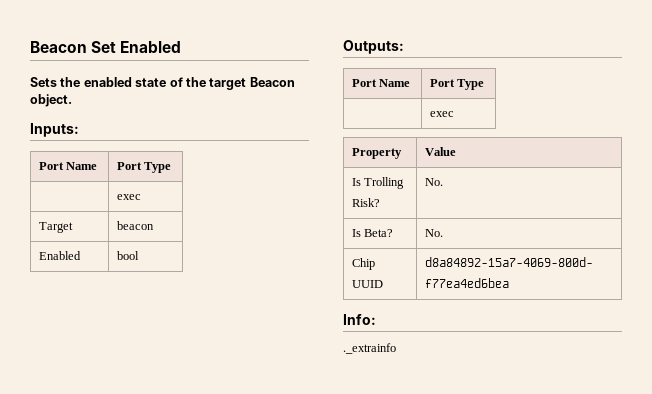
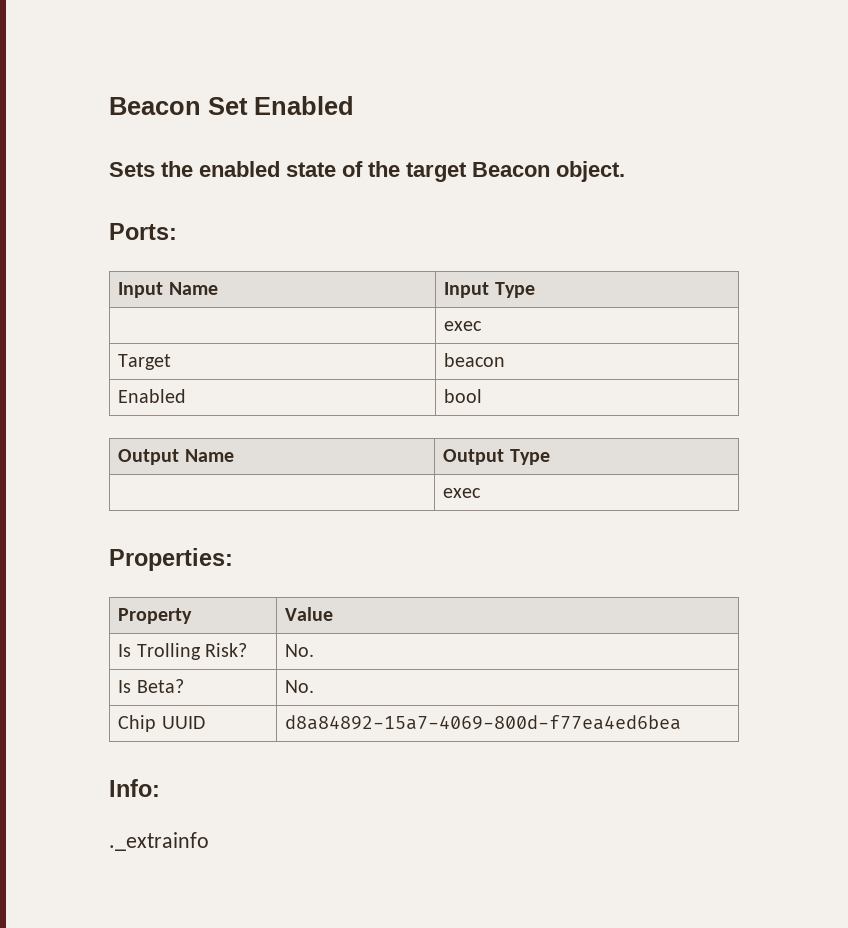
[30,123,79,137] [38,162,98,170] [116,162,142,170] Inputs: // Port Name | Port -> [109,223,177,240] [118,282,218,298] [444,282,490,298] Ports: // Input Name | Input
[343,40,404,54] [351,79,411,87] [429,79,485,90] [429,111,454,117] // Outputs: // Port Name | Port Type // | exec -> [118,449,234,465] [443,449,550,465] [443,488,482,498] [109,548,233,571] // Output Name | Output Type // | exec // Properties:

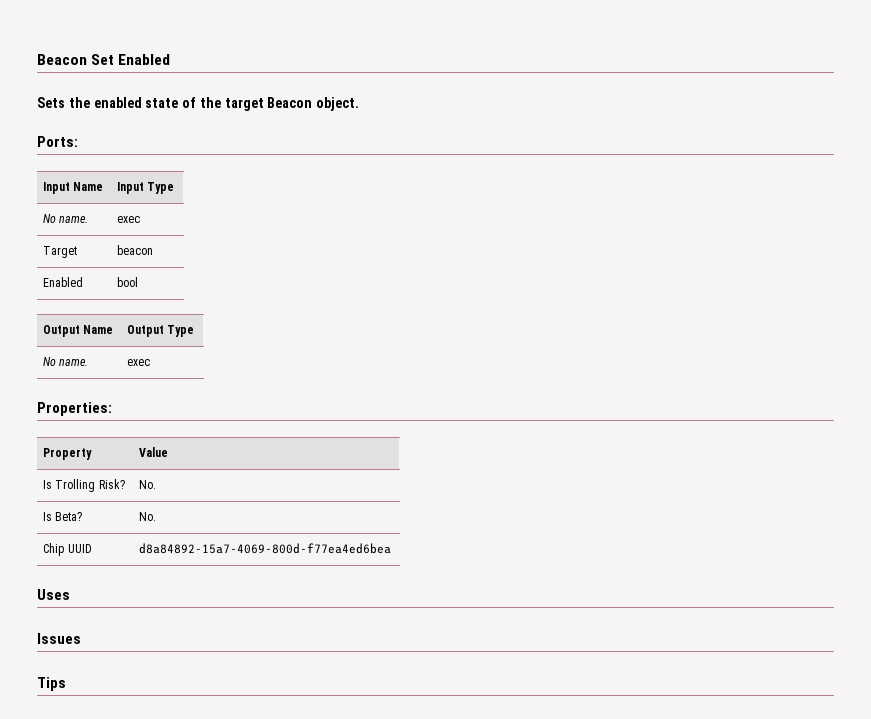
(535, 290) none -> [43,214,89,223] No name.
(550, 457) none -> [43,357,89,366] No name.
[109,779,160,797] [109,832,209,851] Info: // ._extrainfo -> [37,589,70,600] [37,633,81,644] [37,677,66,691] Uses // Issues // Tips

